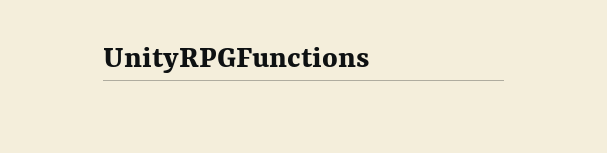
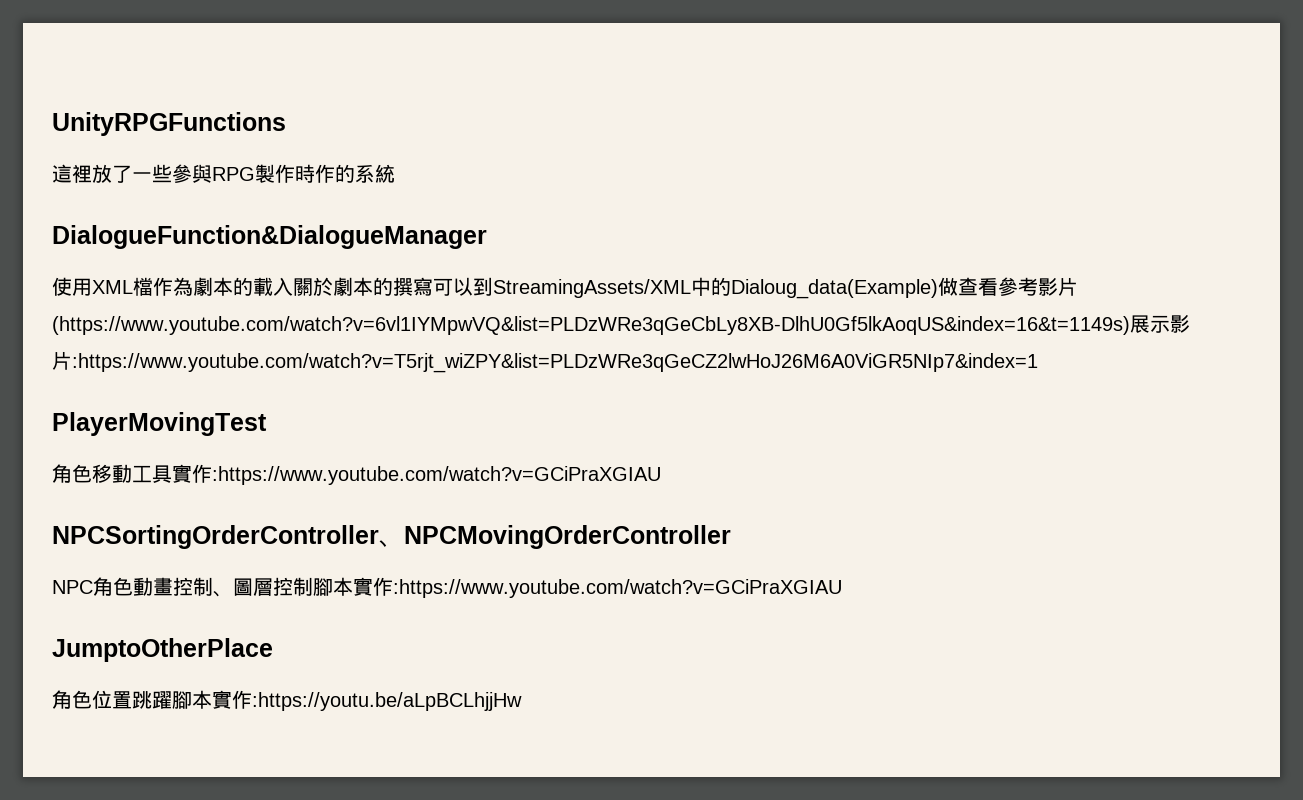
(369, 60) none -> [52,164,395,183] [52,225,487,249] [52,277,1078,299] [52,314,1190,335] [52,351,1038,373] [52,412,267,436] [52,464,661,485] [52,525,731,549] [52,577,842,598] [52,638,273,662] [52,690,522,711] // 這裡放了一些參與RPG製作時作的系統 // DialogueFunction&DialogueManager // 使用XML檔作為劇本的載入關於劇本的撰寫可以到StreamingAssets/XML中的Dialoug_data(Example)做查看參考影片(https://www.youtube.com/watch?v=6vl1IYMpwVQ&list=PLDzWRe3qGeCbLy8XB-DlhU0Gf5lkAoqUS&index=16&t=1149s)展示影片:https://www.youtube.com/watch?v=T5rjt_wiZPY&list=PLDzWRe3qGeCZ2lwHoJ26M6A0ViGR5NIp7&index=1 // PlayerMovingTest // 角色移動工具實作:https://www.youtube.com/watch?v=GCiPraXGIAU // NPCSortingOrderController、NPCMovingOrderController // NPC角色動畫控制、圖層控制腳本實作:https://www.youtube.com/watch?v=GCiPraXGIAU // JumptoOtherPlace // 角色位置跳躍腳本實作:https://youtu.be/aLpBCLhjjHw

